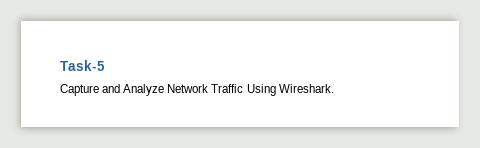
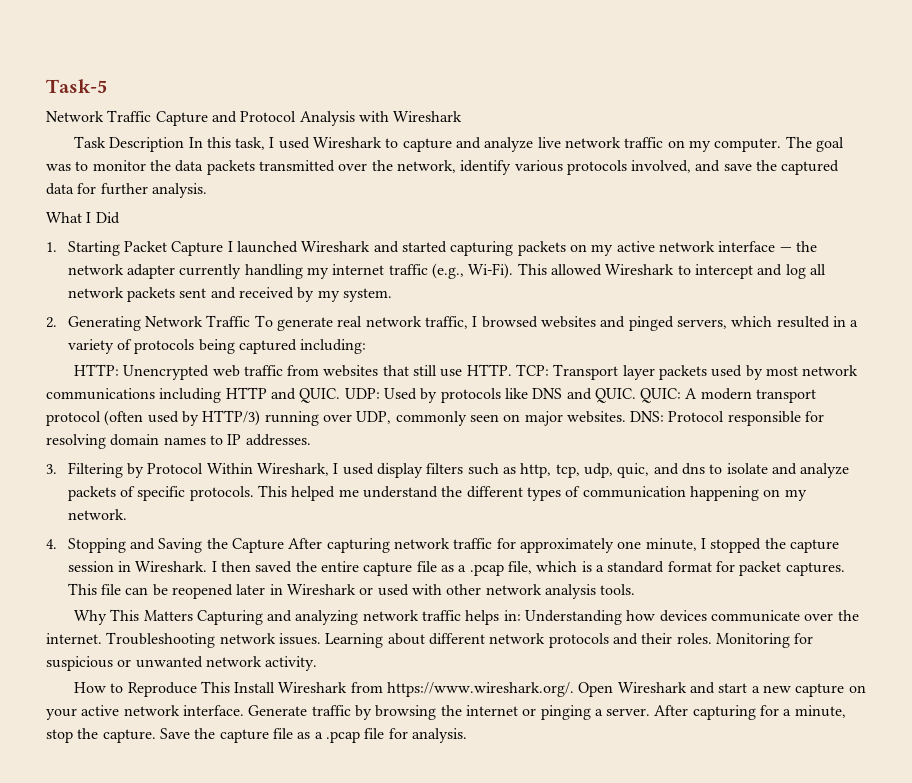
[60,84,334,96] Capture and Analyze Network Traffic Using Wireshark. -> [46,110,463,126] [73,136,844,152] [46,160,840,175] [46,183,207,198] [46,212,120,224] [46,241,817,256] [67,263,826,279] [67,287,393,302] [46,315,859,331] [67,339,367,354] [73,364,859,380] [46,387,817,403] [46,410,825,426] [46,434,311,449] [46,462,850,478] [67,485,807,501] [67,509,127,520] [46,538,839,553] [67,561,845,576] [67,583,636,599] [73,609,859,625] [46,632,814,648] [46,656,318,671] [73,681,866,697] [46,705,846,720] [46,728,467,743] Network Traffic Capture and Protocol Analysis with Wireshark // Task Description In this task, I used Wireshark to capture and analyze live network traffic on my computer. The goal was to monitor the data packets transmitted over the network, identify various protocols involved, and save the captured data for further analysis. // What I Did // 1. Starting Packet Capture I launched Wireshark and started capturing packets on my active network interface — the network adapter currently handling my internet traffic (e.g., Wi-Fi). This allowed Wireshark to intercept and log all network packets sent and received by my system. // 2. Generating Network Traffic To generate real network traffic, I browsed websites and pinged servers, which resulted in a variety of protocols being captured including: // HTTP: Unencrypted web traffic from websites that still use HTTP. TCP: Transport layer packets used by most network communications including HTTP and QUIC. UDP: Used by protocols like DNS and QUIC. QUIC: A modern transport protocol (often used by HTTP/3) running over UDP, commonly seen on major websites. DNS: Protocol responsible for resolving domain names to IP addresses. // 3. Filtering by Protocol Within Wireshark, I used display filters such as http, tcp, udp, quic, and dns to isolate and analyze packets of specific protocols. This helped me understand the different types of communication happening on my network. // 4. Stopping and Saving the Capture After capturing network traffic for approximately one minute, I stopped the capture session in Wireshark. I then saved the entire capture file as a .pcap file, which is a standard format for packet captures. This file can be reopened later in Wireshark or used with other network analysis tools. // Why This Matters Capturing and analyzing network traffic helps in: Understanding how devices communicate over the internet. Troubleshooting network issues. Learning about different network protocols and their roles. Monitoring for suspicious or unwanted network activity. // How to Reproduce This Install Wireshark from https://www.wireshark.org/. Open Wireshark and start a new capture on your active network interface. Generate traffic by browsing the internet or pinging a server. After capturing for a minute, stop the capture. Save the capture file as a .pcap file for analysis.

